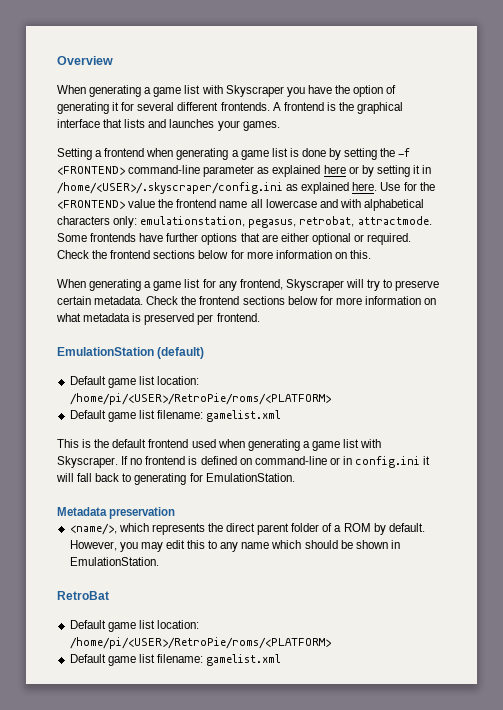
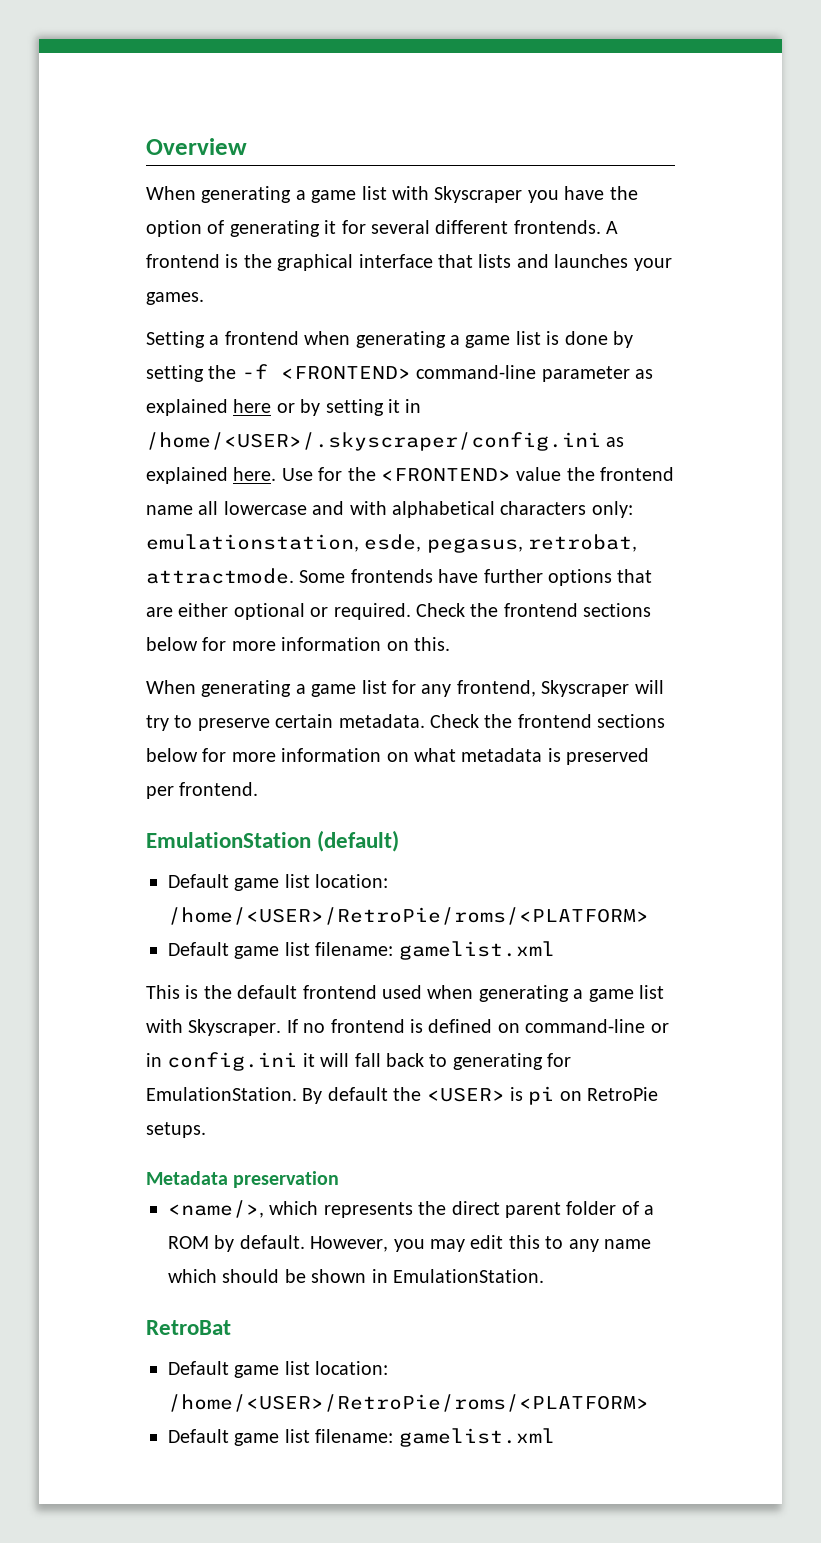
(246, 221) none -> [364,534,422,552] esde,
[69,393,331,405] /home/pi/<USER>/RetroPie/roms/<PLATFORM> -> [168,907,649,925] /home/<USER>/RetroPie/roms/<PLATFORM>
(295, 477) none -> [302,1086,659,1105] [146,1122,206,1138] By default the <USER> is pi on RetroPie setups.
[69,637,331,649] /home/pi/<USER>/RetroPie/roms/<PLATFORM> -> [168,1394,649,1412] /home/<USER>/RetroPie/roms/<PLATFORM>

